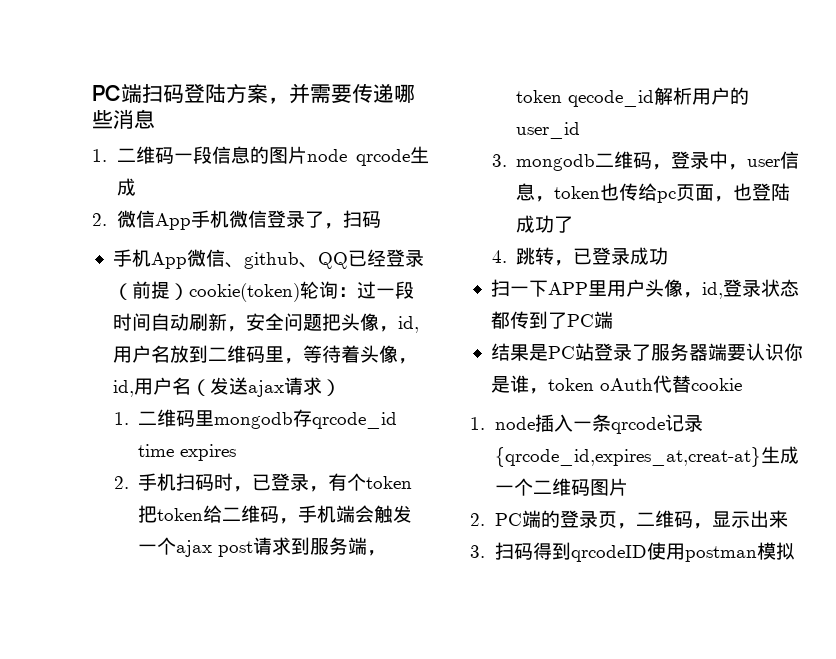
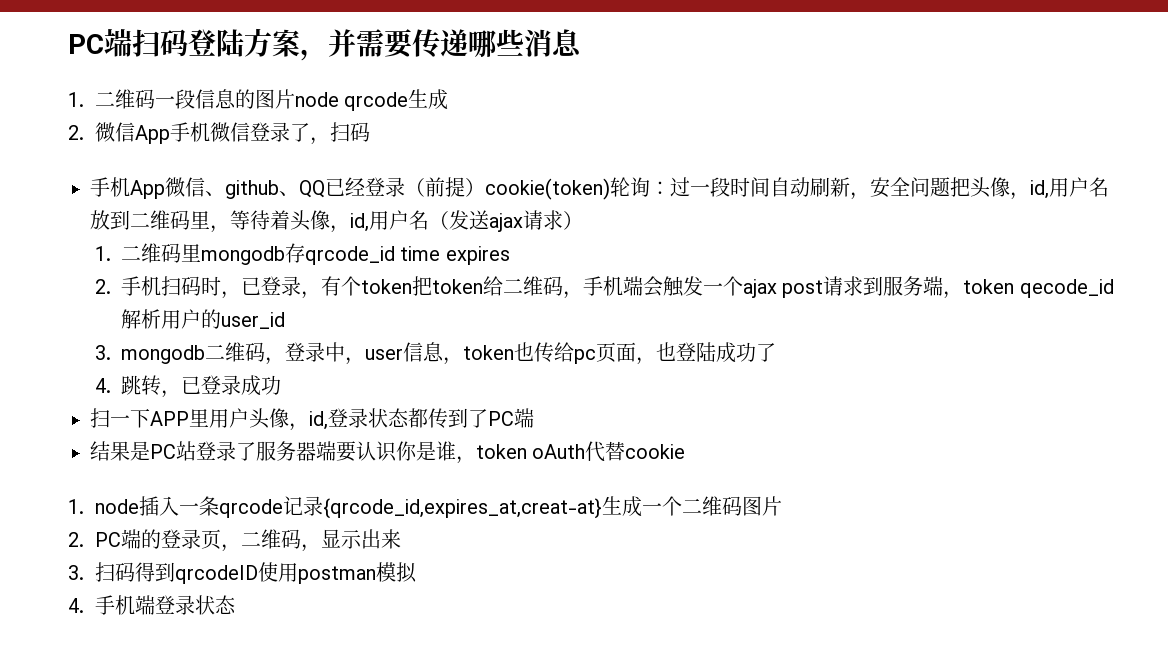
(795, 551) none -> [68,595,236,615] // 4.手机端登录状态

